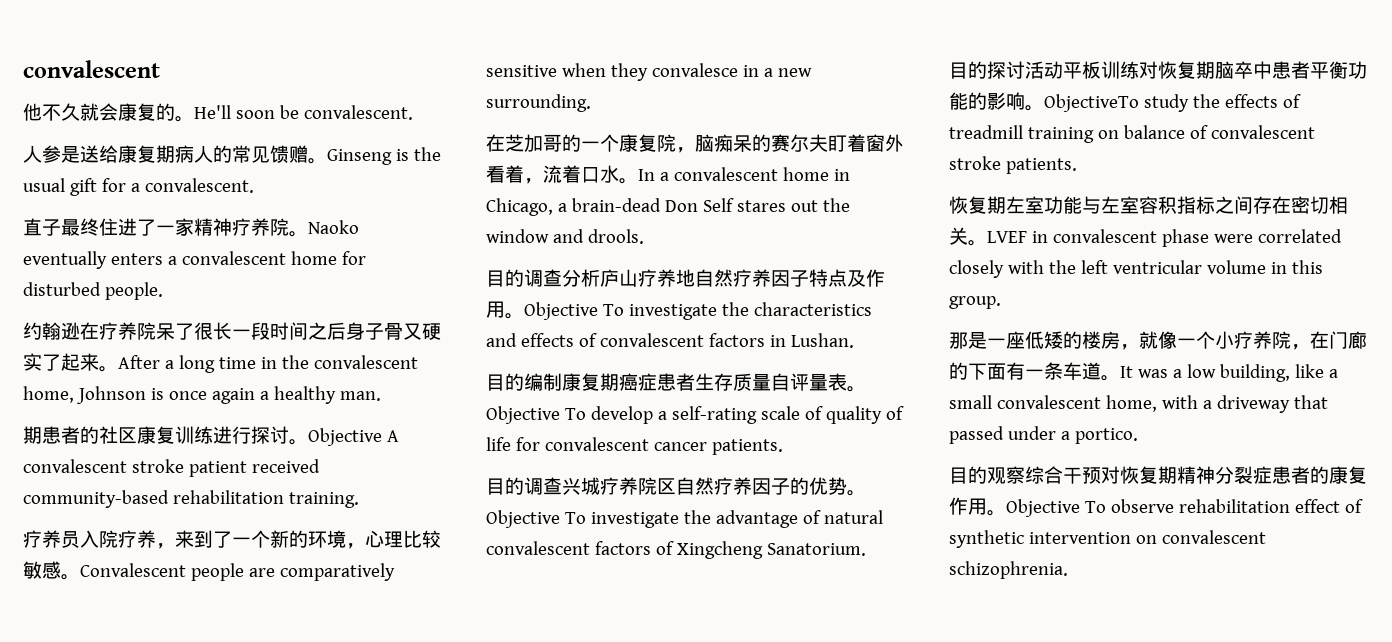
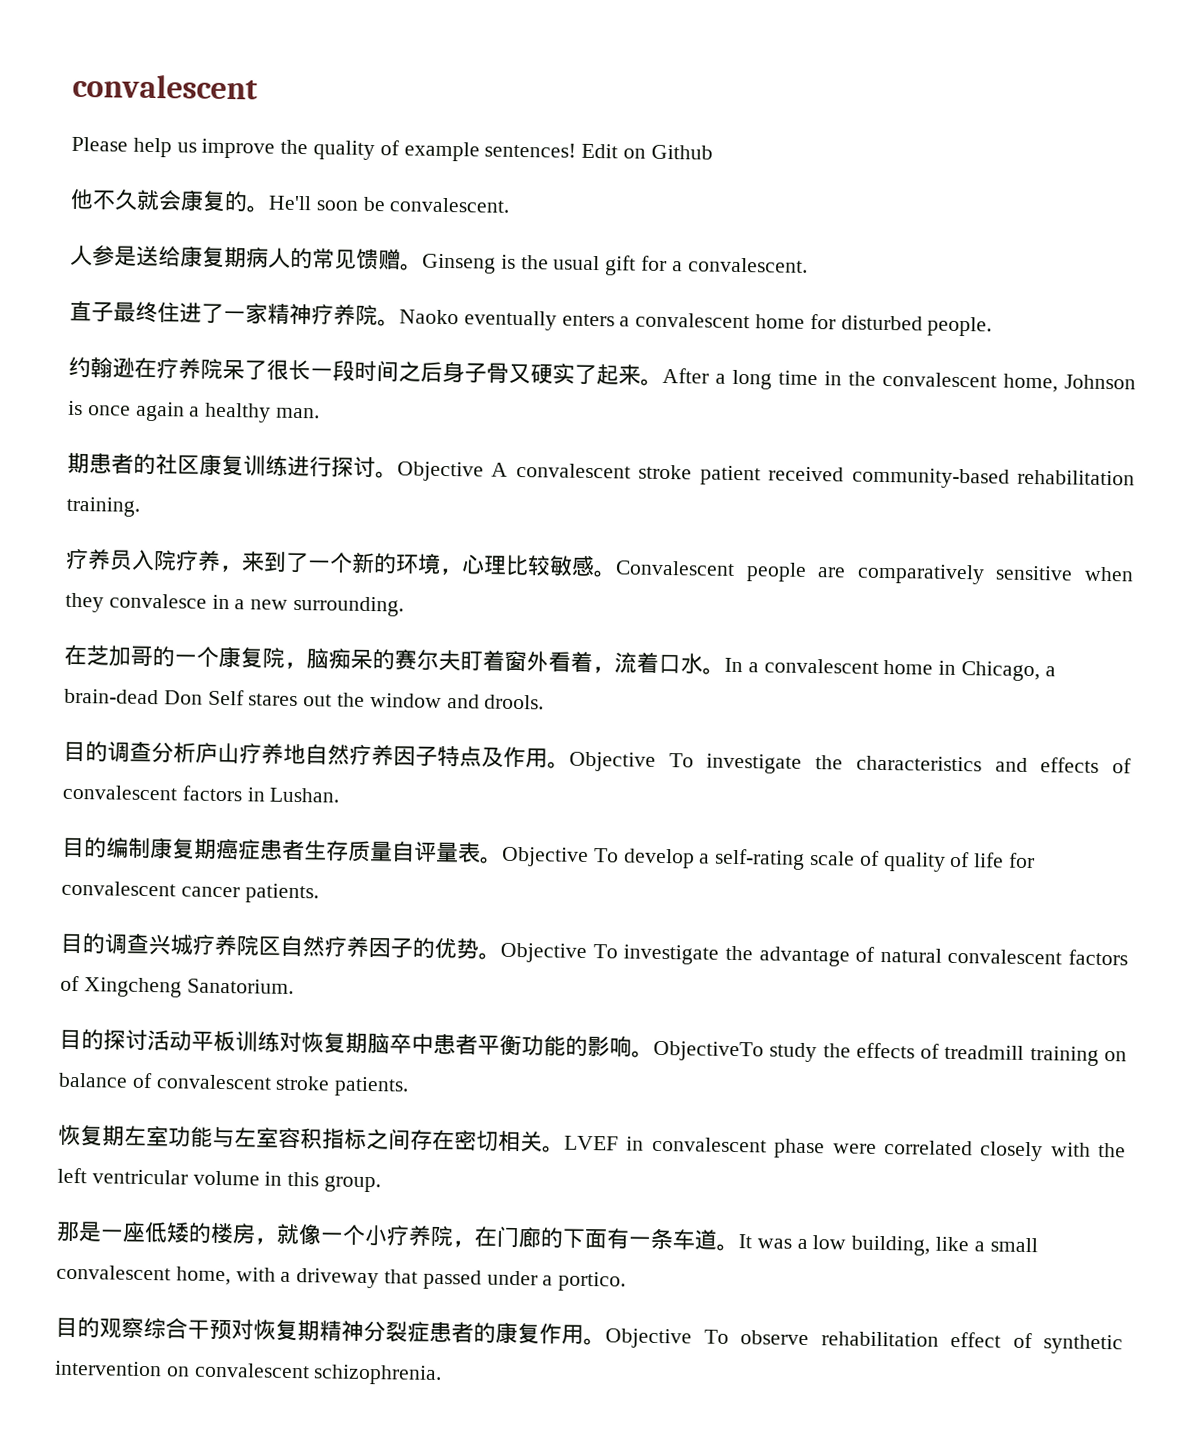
[23,60,160,78] convalescent -> [72,73,258,100] [71,136,713,162] convalescent // Please help us improve the quality of example sentences! Edit on Github

